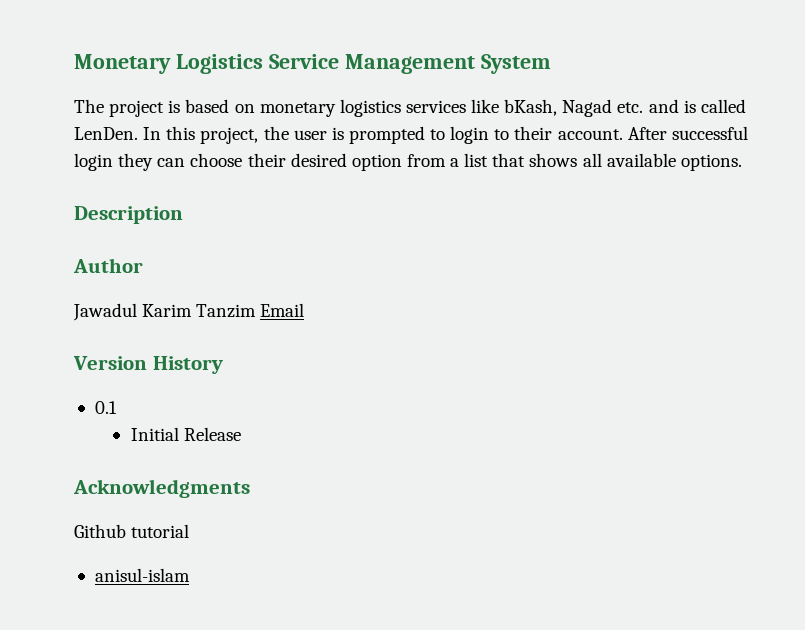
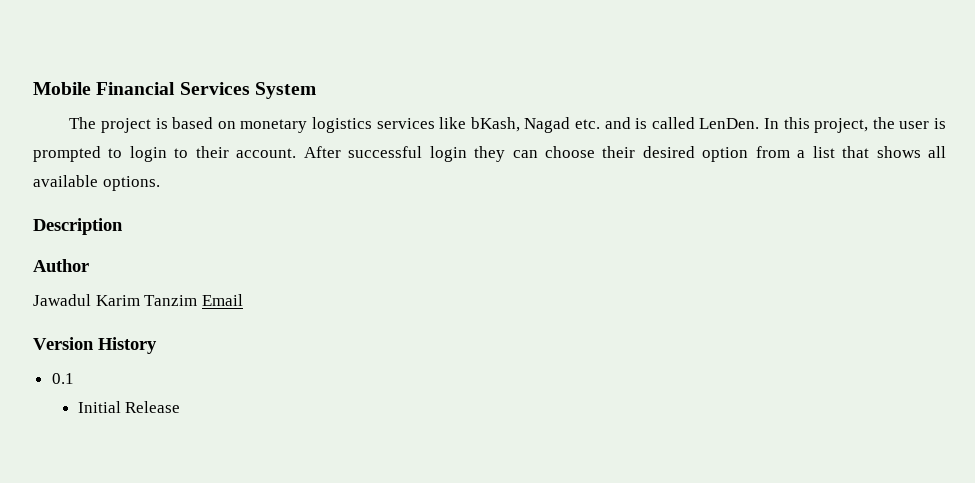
[74,54,475,74] Monetary Logistics Service Management -> [33,82,250,95] Mobile Financial Services
[73,479,250,498] [74,524,190,538] [94,568,190,582] // Acknowledgments // Github tutorial // anisul-islam -> (181, 407) none

